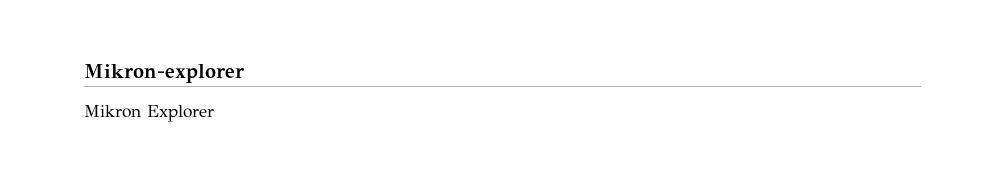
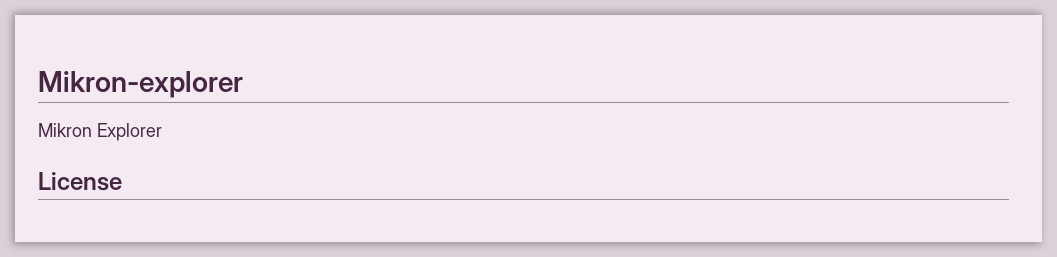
(214, 113) none -> [38,172,122,191] // License

